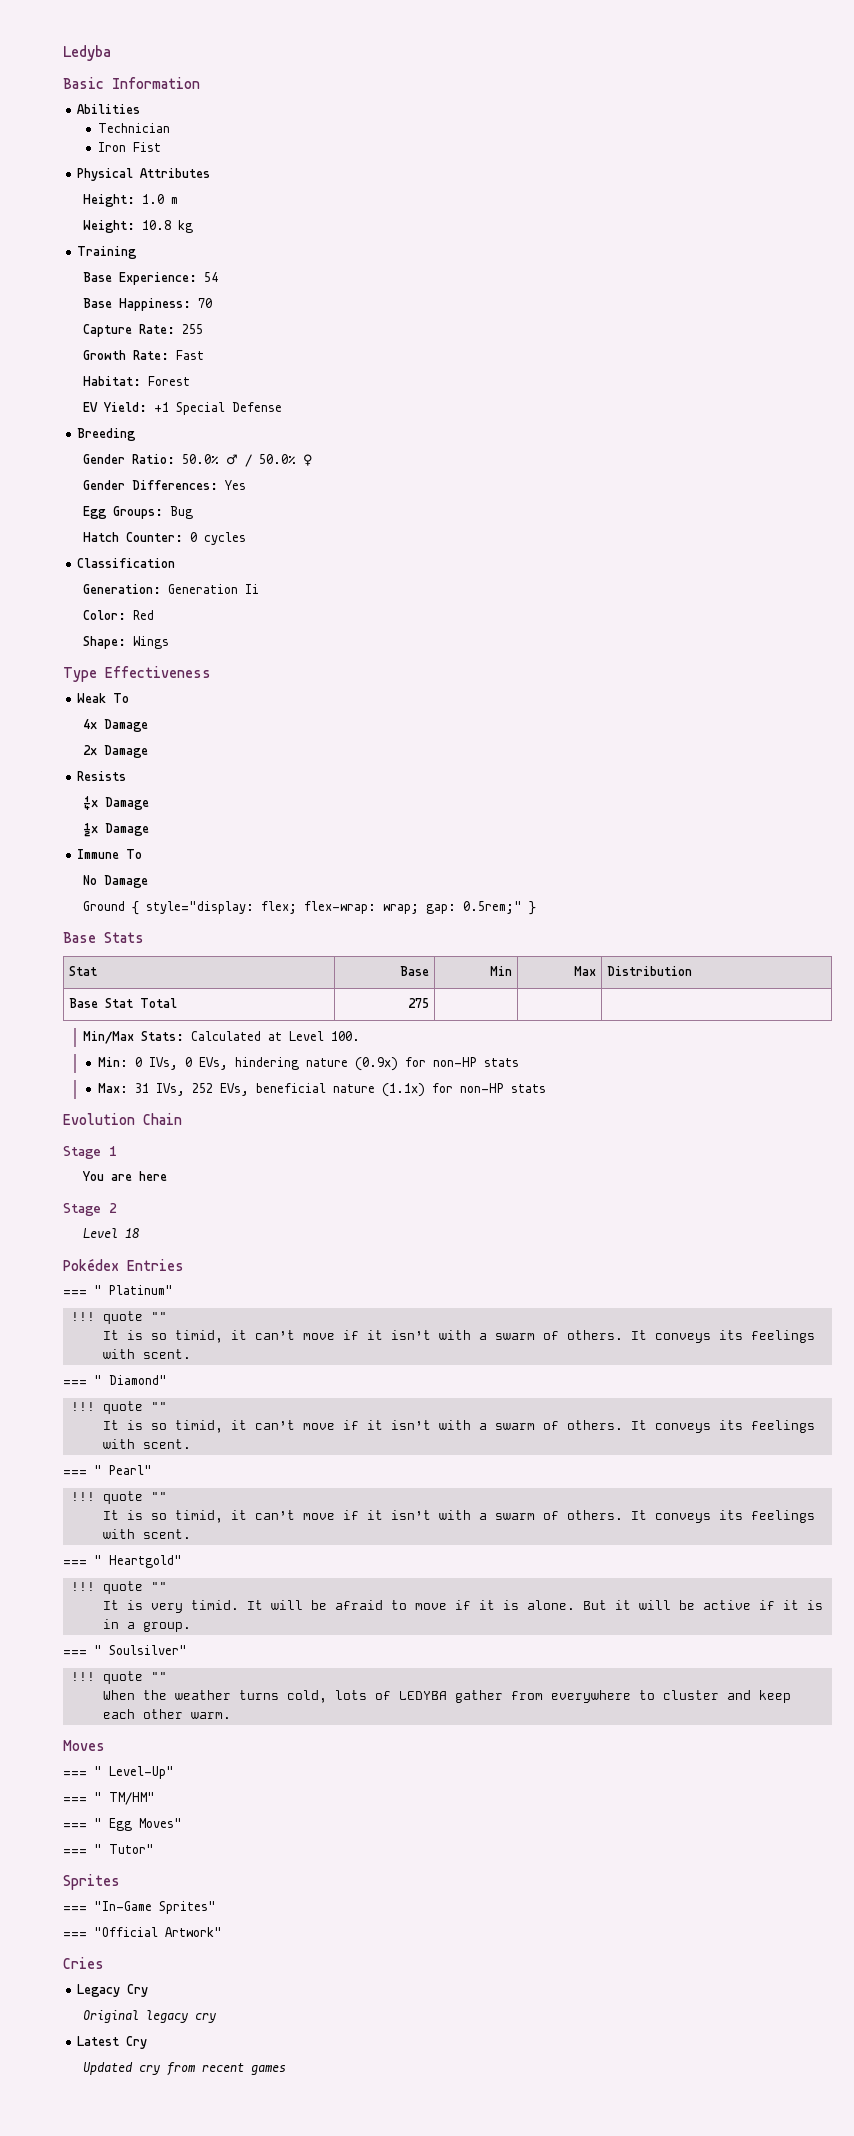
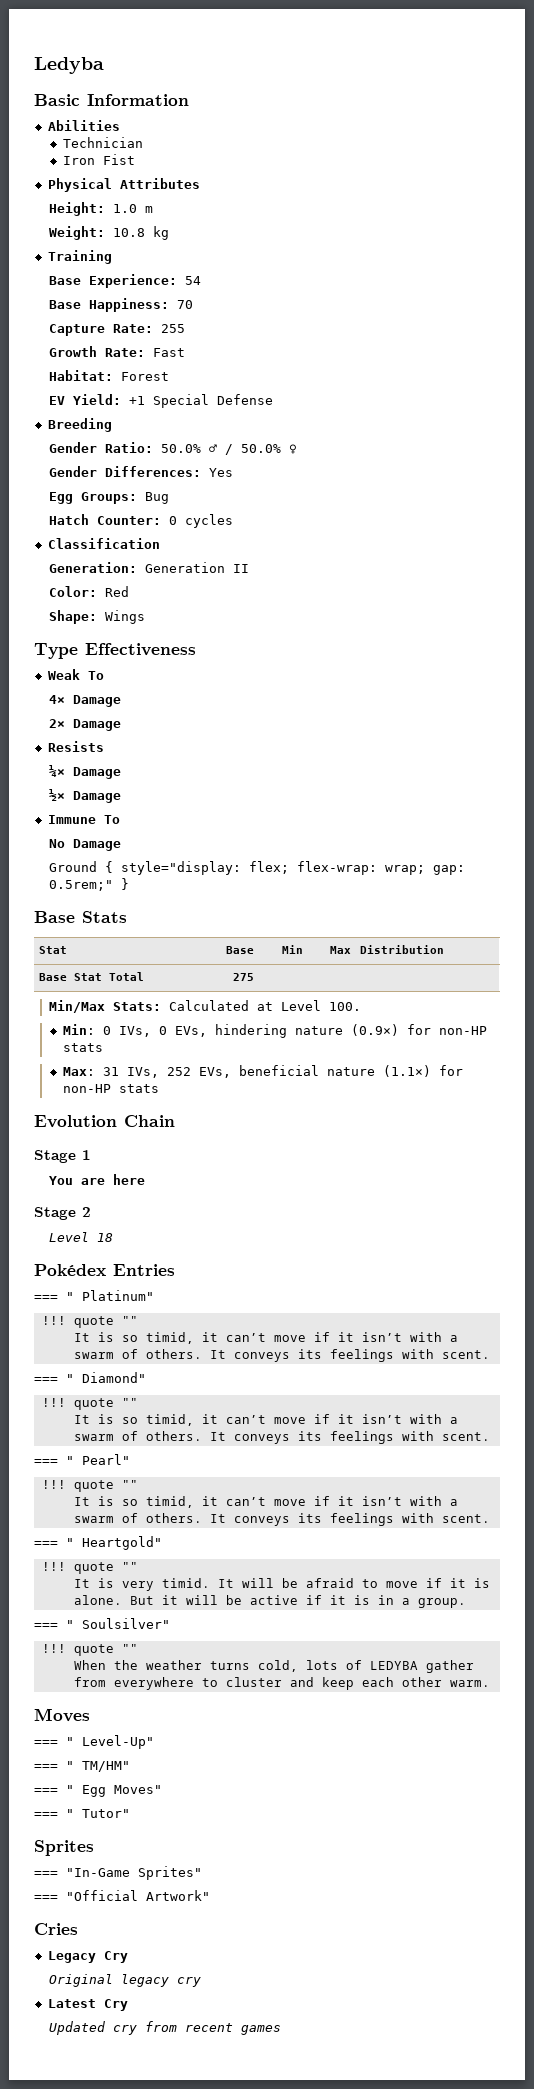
[245,584,260,594] Ii -> [232,564,249,573] II

